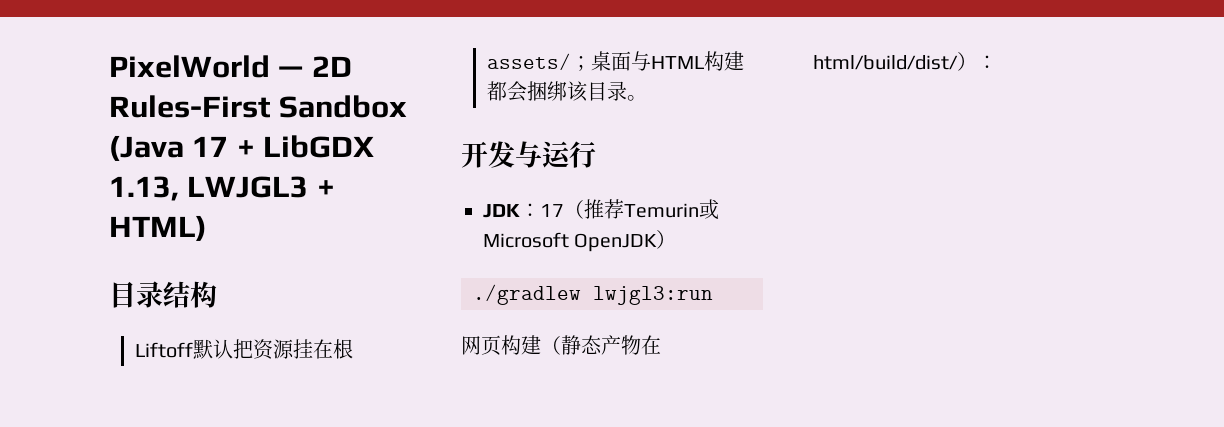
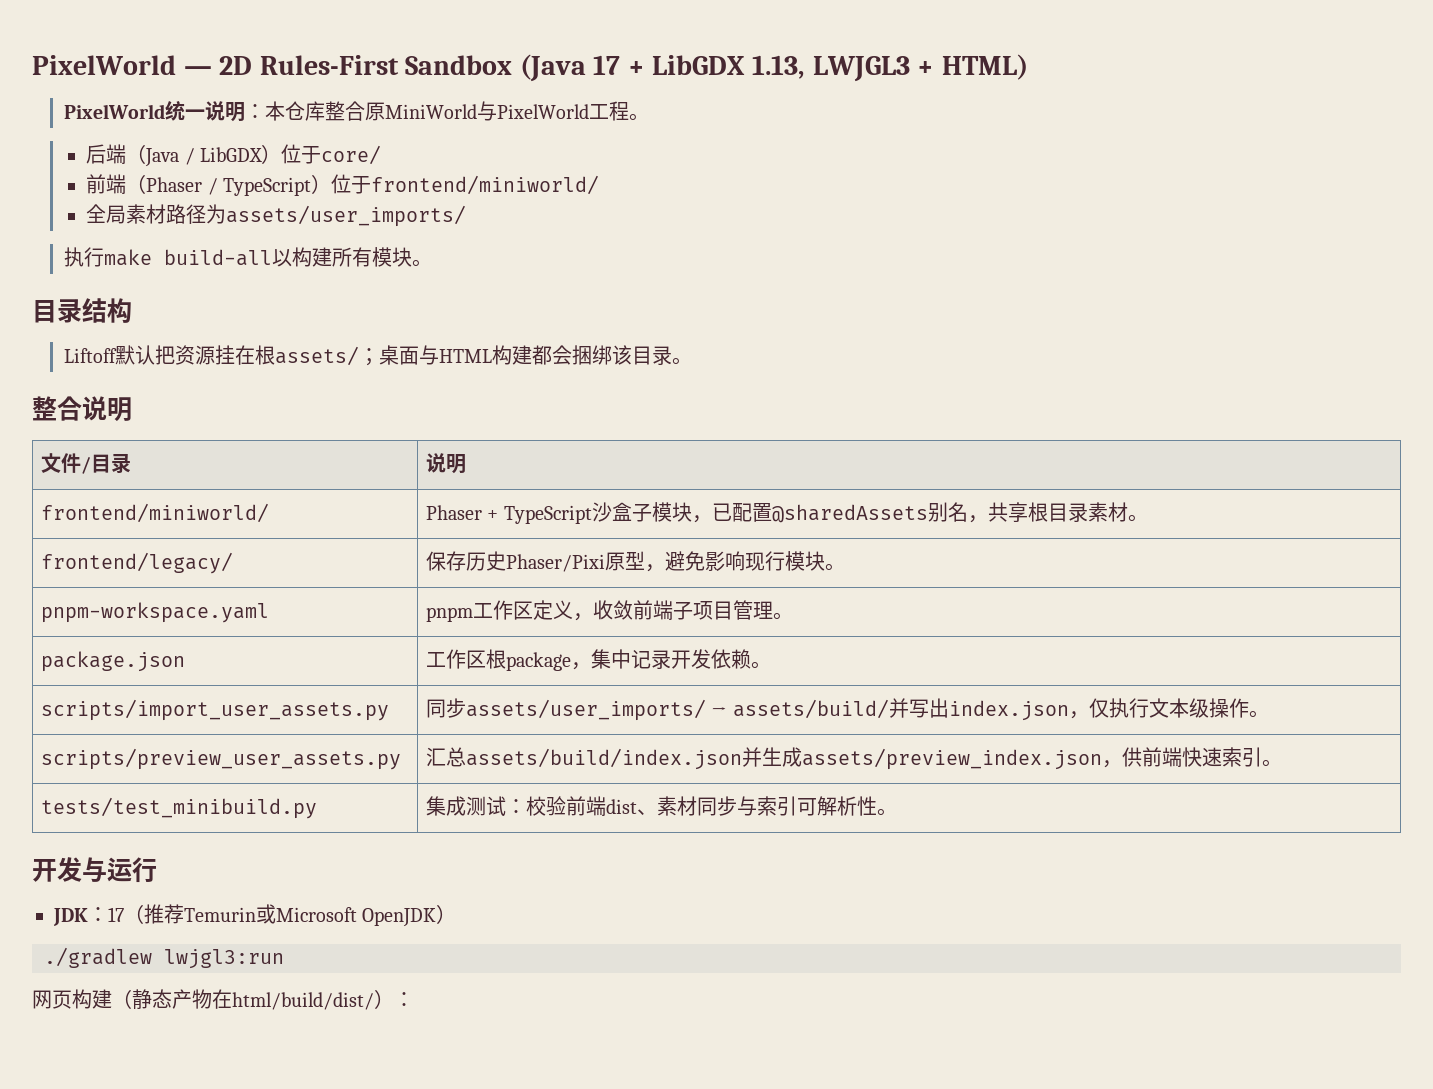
(207, 228) none -> [64,100,650,122] [86,144,381,167] [86,174,599,196] [86,204,467,227] [64,247,433,267] // PixelWorld统一说明：本仓库整合原MiniWorld与PixelWorld工程。 // 后端（Java / LibGDX）位于core/ // 前端（Phaser / TypeScript）位于frontend/miniworld/ // 全局素材路径为assets/user_imports/ // 执行make build-all以构建所有模块。
(648, 98) none -> [32,396,132,422] [40,453,131,474] [425,453,466,474] [40,503,269,523] [425,502,1148,524] [40,552,233,574] [425,551,845,572] [40,602,269,623] [425,600,793,622] [40,651,185,672] [425,649,771,671] [40,699,389,721] [425,698,1269,721] [40,748,401,770] [425,747,1282,770] [40,797,317,819] [425,796,897,816] // 整合说明 // 文件/目录 | 说明 // frontend/miniworld/ | Phaser + TypeScript沙盒子模块，已配置@sharedAssets别名，共享根目录素材。 // frontend/legacy/ | 保存历史Phaser/Pixi原型，避免影响现行模块。 // pnpm-workspace.yaml | pnpm工作区定义，收敛前端子项目管理。 // package.json | 工作区根package，集中记录开发依赖。 // scripts/import_user_assets.py | 同步assets/user_imports/ → assets/build/并写出index.json，仅执行文本级操作。 // scripts/preview_user_assets.py | 汇总assets/build/index.json并生成assets/preview_index.json，供前端快速索引。 // tests/test_minibuild.py | 集成测试：校验前端dist、素材同步与索引可解析性。

